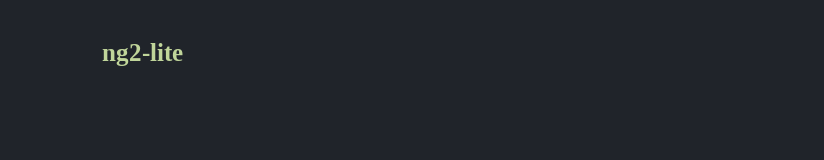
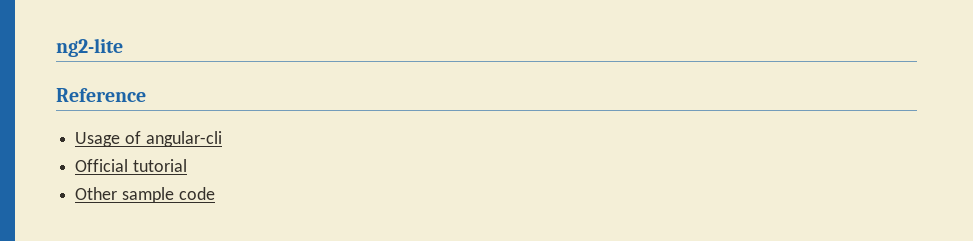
(183, 54) none -> [56,88,146,102] [75,131,222,147] [75,159,187,172] [75,187,215,203] // Reference // Usage of angular-cli // Official tutorial // Other sample code

